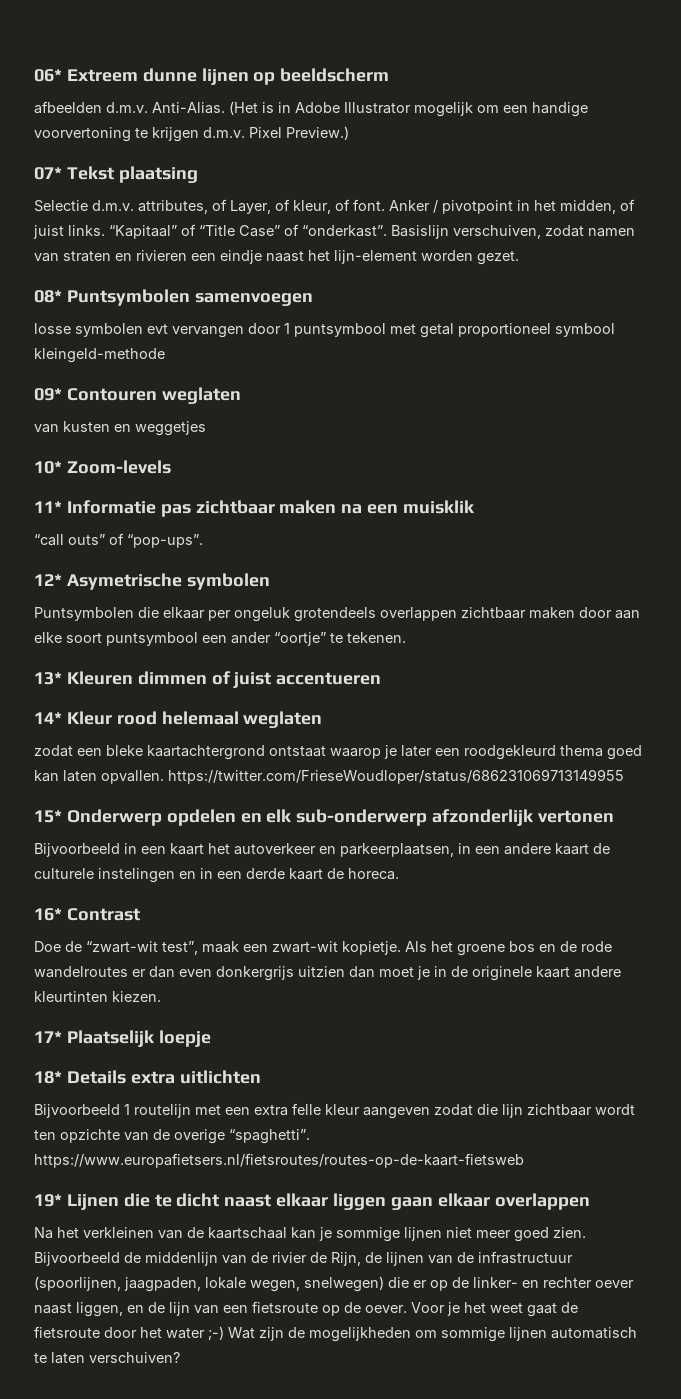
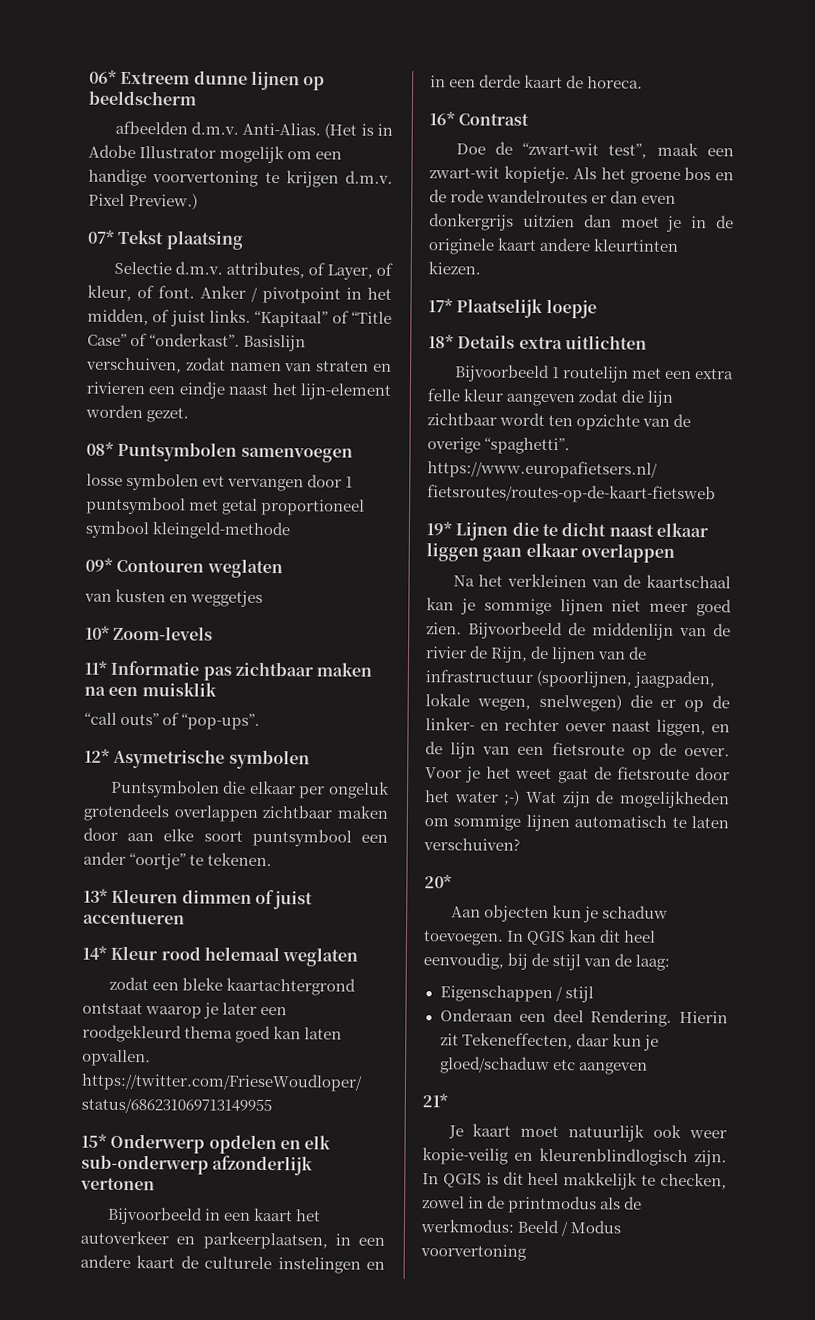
(180, 1357) none -> [424,874,452,889] [450,904,668,923] [423,929,657,946] [423,952,671,971] [439,985,594,1003] [439,1008,728,1027] [439,1032,659,1051] [439,1056,648,1075] [422,1093,448,1108] [447,1123,727,1142] [422,1147,727,1167] [422,1171,727,1190] [422,1195,643,1214] [420,1219,622,1237] [420,1244,527,1261] // 20* // Aan objecten kun je schaduw toevoegen. In QGIS kan dit heel eenvoudig, bij de stijl van de laag: // Eigenschappen / stijl // Onderaan een deel Rendering. Hierin zit Tekeneffecten, daar kun je gloed/schaduw etc aangeven // 21* // Je kaart moet natuurlijk ook weer kopie-veilig en kleurenblindlogisch zijn. In QGIS is dit heel makkelijk te checken, zowel in de printmodus als de werkmodus: Beeld / Modus voorvertoning

